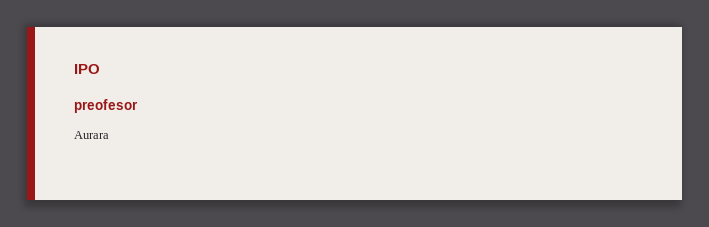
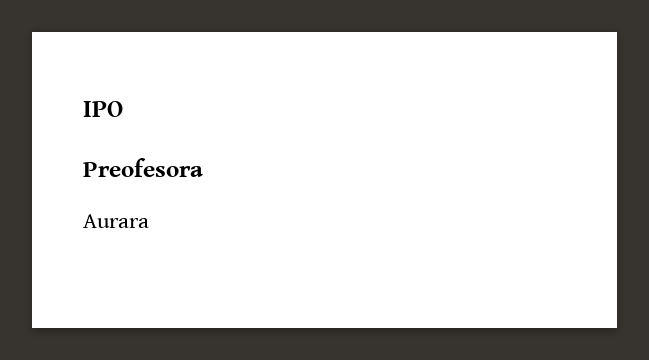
[74,99,138,113] preofesor -> [83,158,203,177] Preofesora

